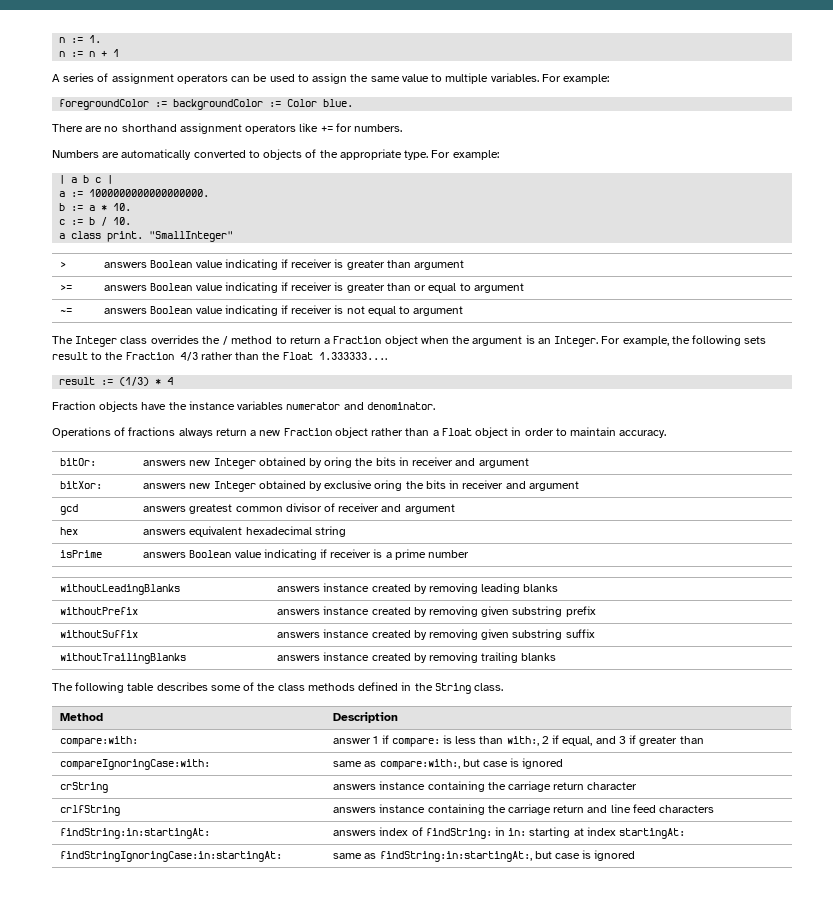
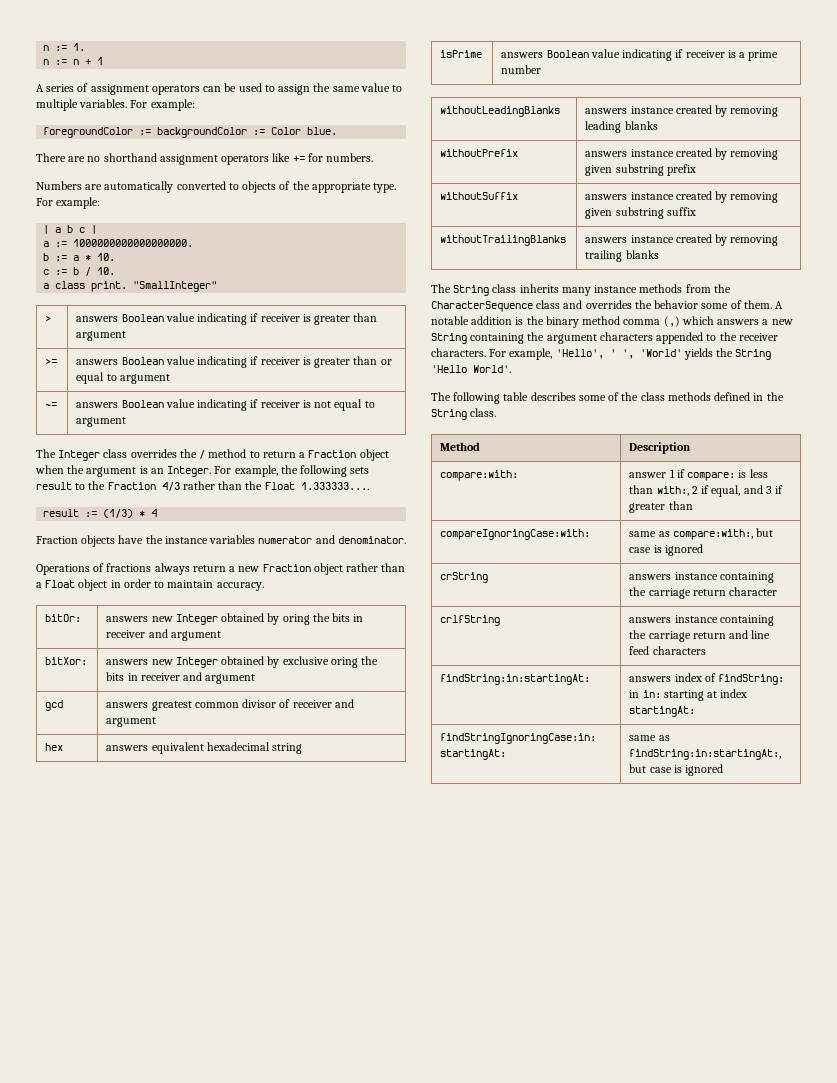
(557, 657) none -> [431,284,731,296] [431,300,784,312] [431,316,793,328] [431,332,778,344] [431,348,772,360] [431,365,511,373] // The String class inherits many instance methods from the CharacterSequence class and overrides the behavior some of them. A notable addition is the binary method comma (,) which answers a new String containing the argument characters appended to the receiver characters. For example, 'Hello', ' ', 'World' yields the String 'Hello World'.

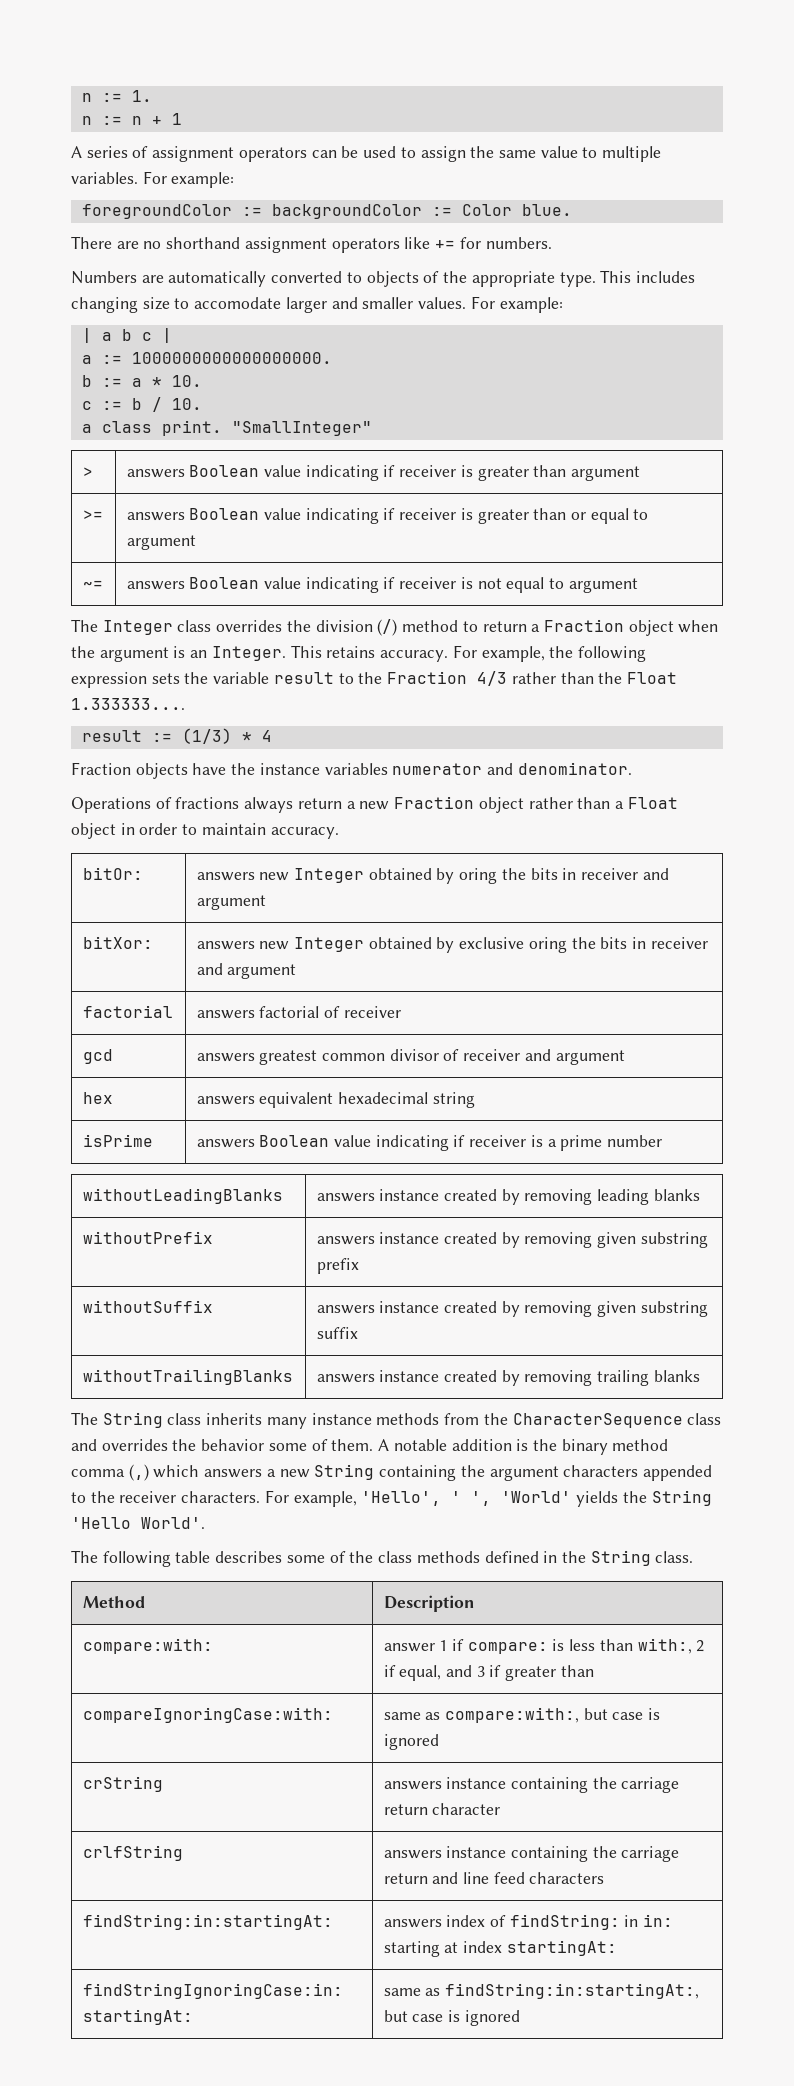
(397, 188) none -> [600,270,695,283] [71,297,467,313] This includes changing size to accomodate larger and smaller values.
[199,450,206,459] / -> [315,619,398,636] division (/)
(212, 471) none -> [290,645,449,662] This retains accuracy.
[350,467,370,474] sets -> [71,672,270,688] expression sets the variable
(256, 679) none -> [82,1005,173,1018] [196,1006,401,1019] // factorial | answers factorial of receiver

